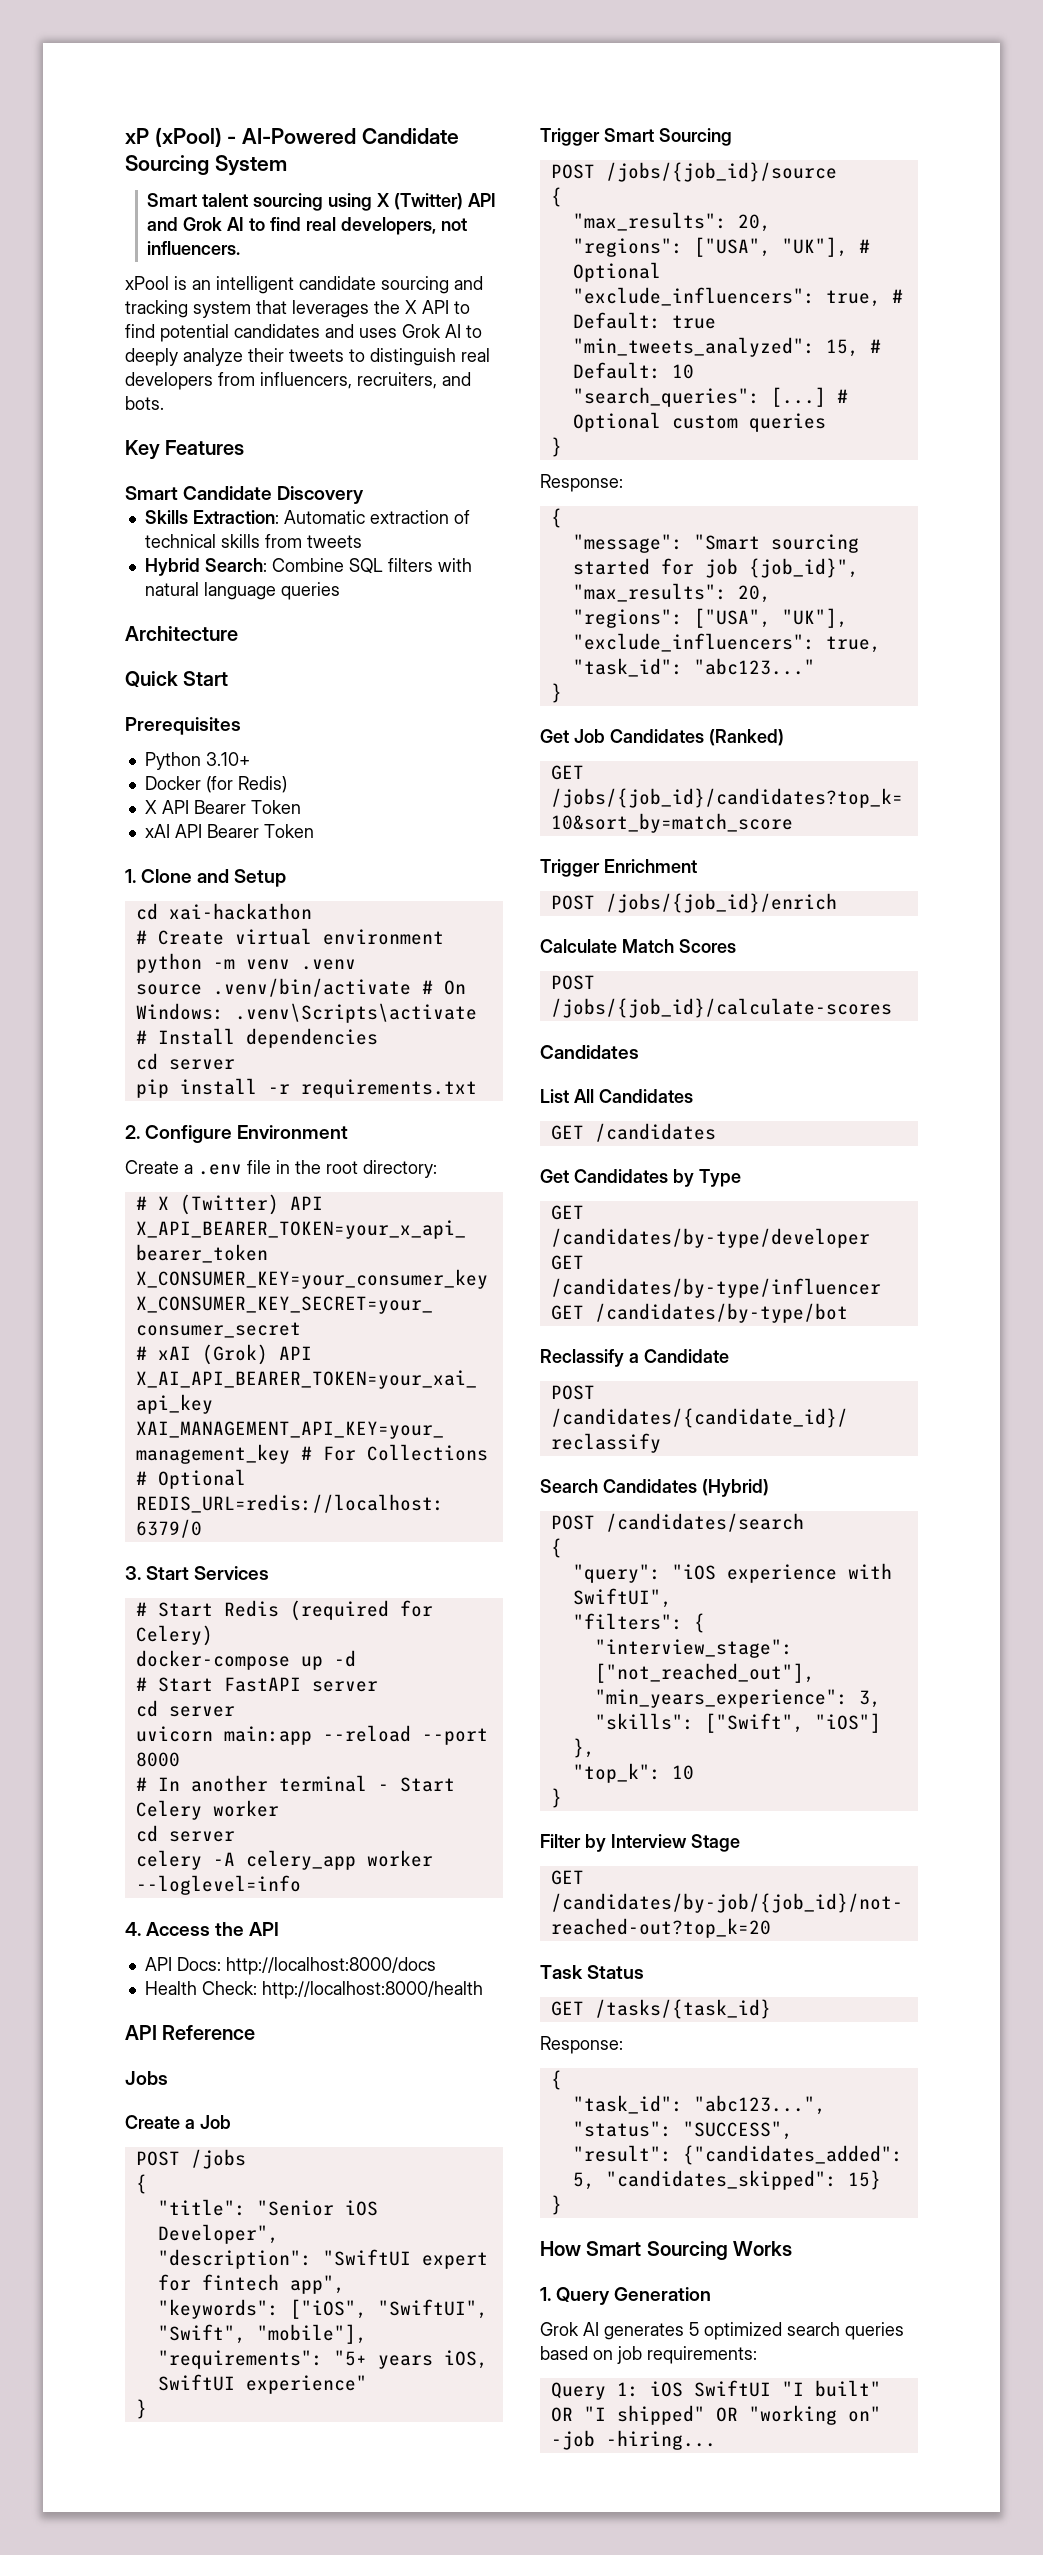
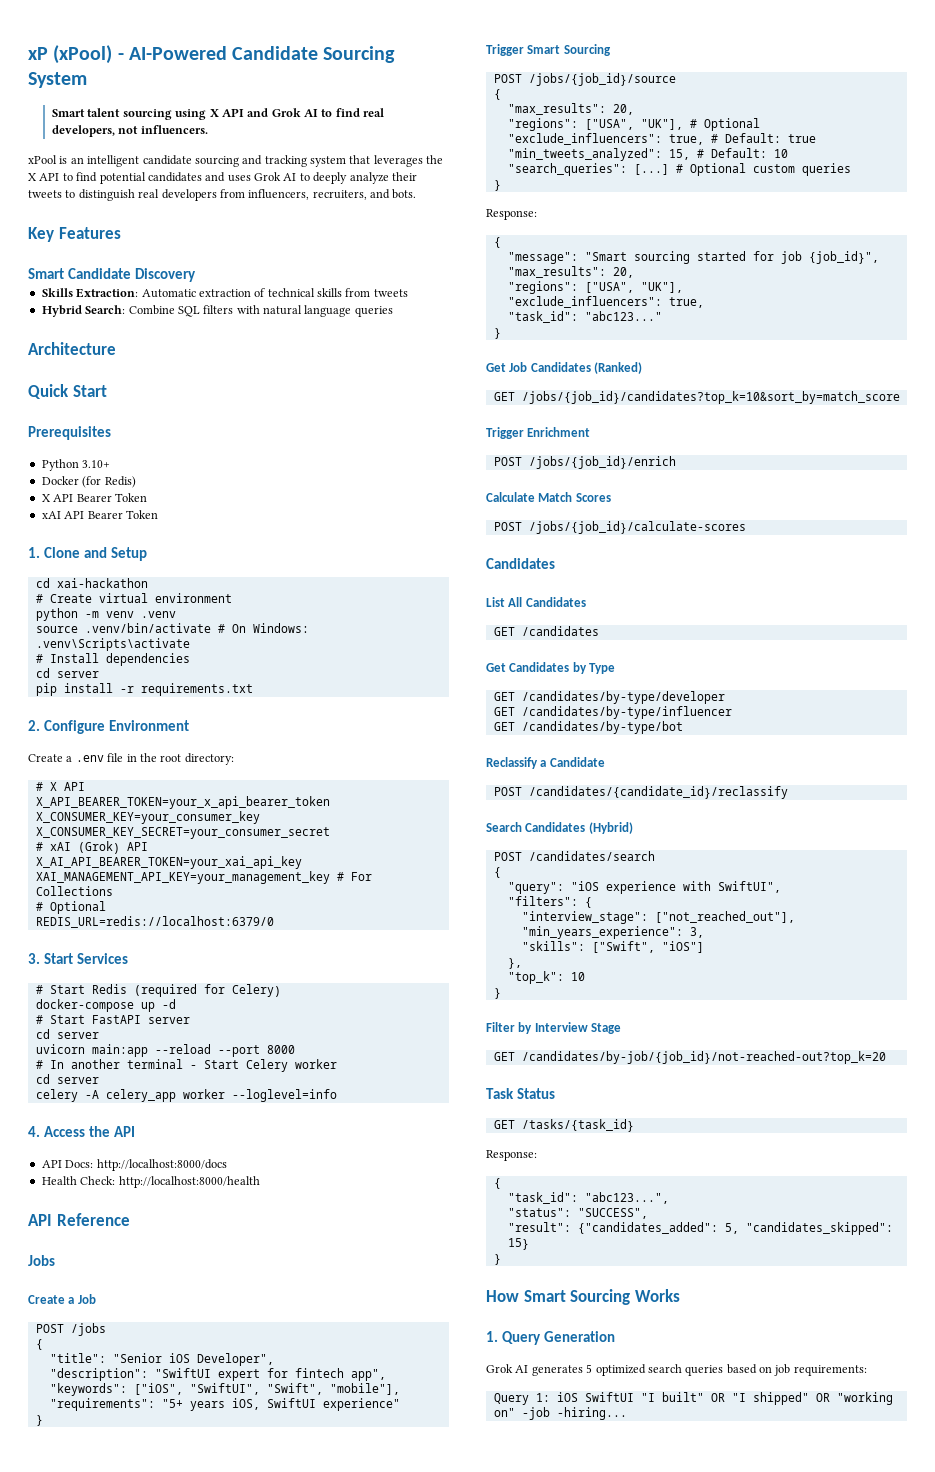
[394,193,464,210] (Twitter) -> (219, 113) none
[179,1194,279,1215] (Twitter) -> (57, 786) none

